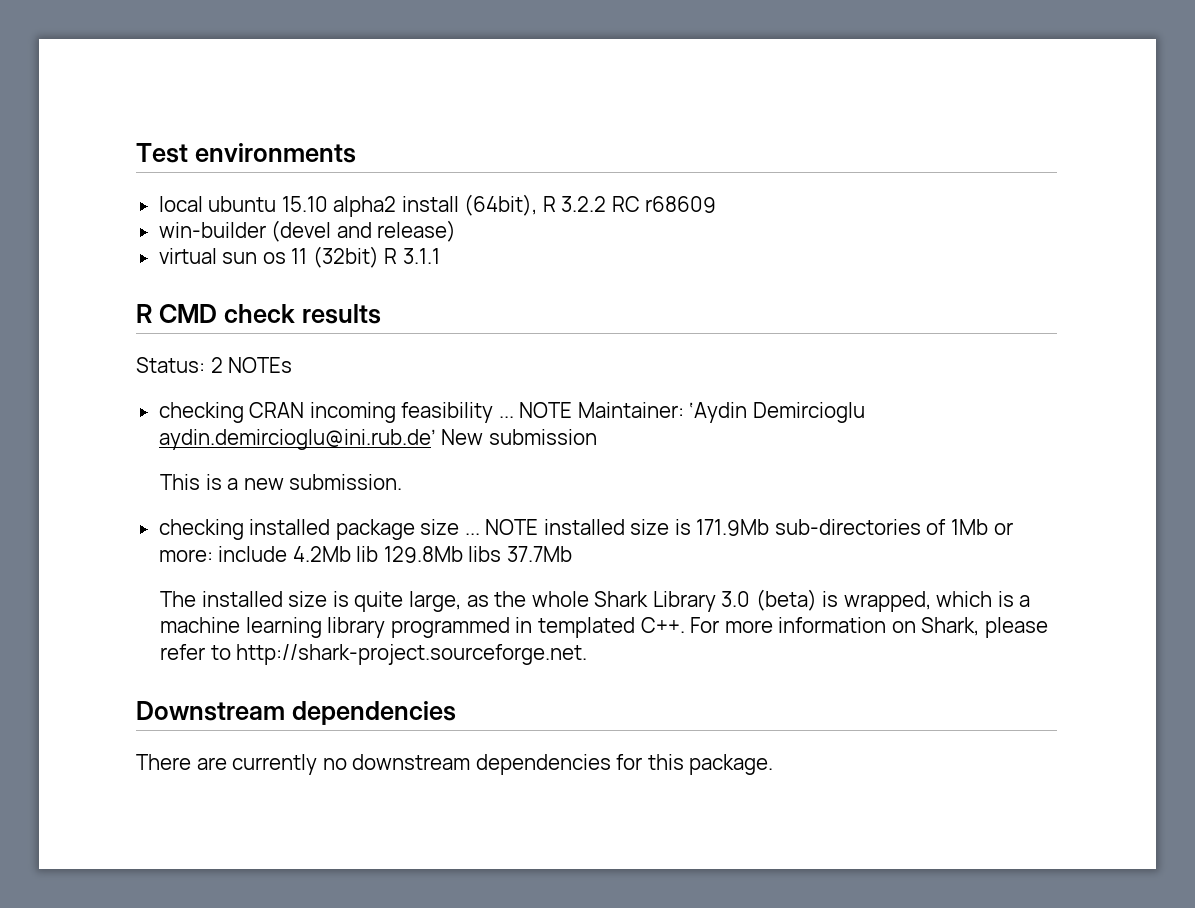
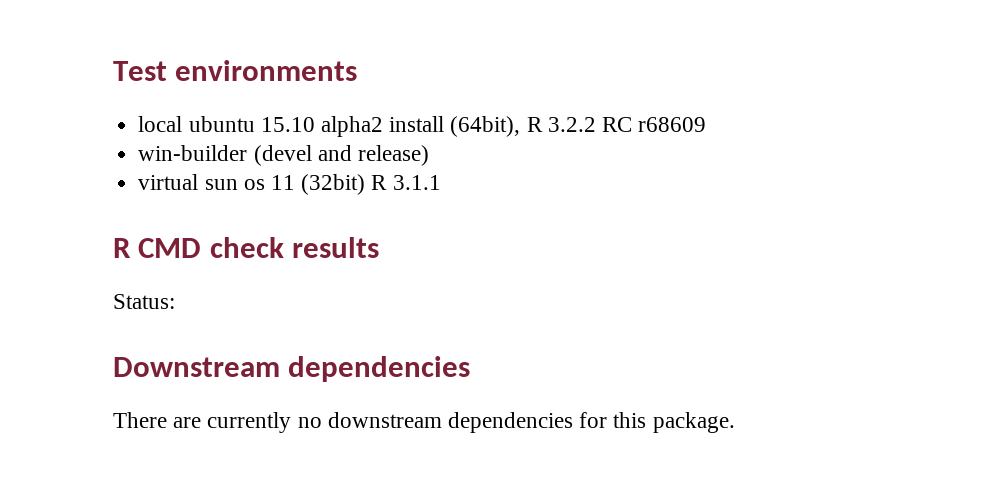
[210,357,293,373] [158,402,865,423] [158,429,597,450] [160,474,403,490] [158,519,1013,540] [158,546,572,563] [160,589,1031,612] [160,617,1048,638] [160,644,588,665] 2 NOTEs // checking CRAN incoming feasibility ... NOTE Maintainer: ‘Aydin Demircioglu aydin.demircioglu@ini.rub.de’ New submission // This is a new submission. // checking installed package size ... NOTE installed size is 171.9Mb sub-directories of 1Mb or more: include 4.2Mb lib 129.8Mb libs 37.7Mb // The installed size is quite large, as the whole Shark Library 3.0 (beta) is wrapped, which is a machine learning library programmed in templated C++. For more information on Shark, please refer to http://shark-project.sourceforge.net. -> (175, 301) none

